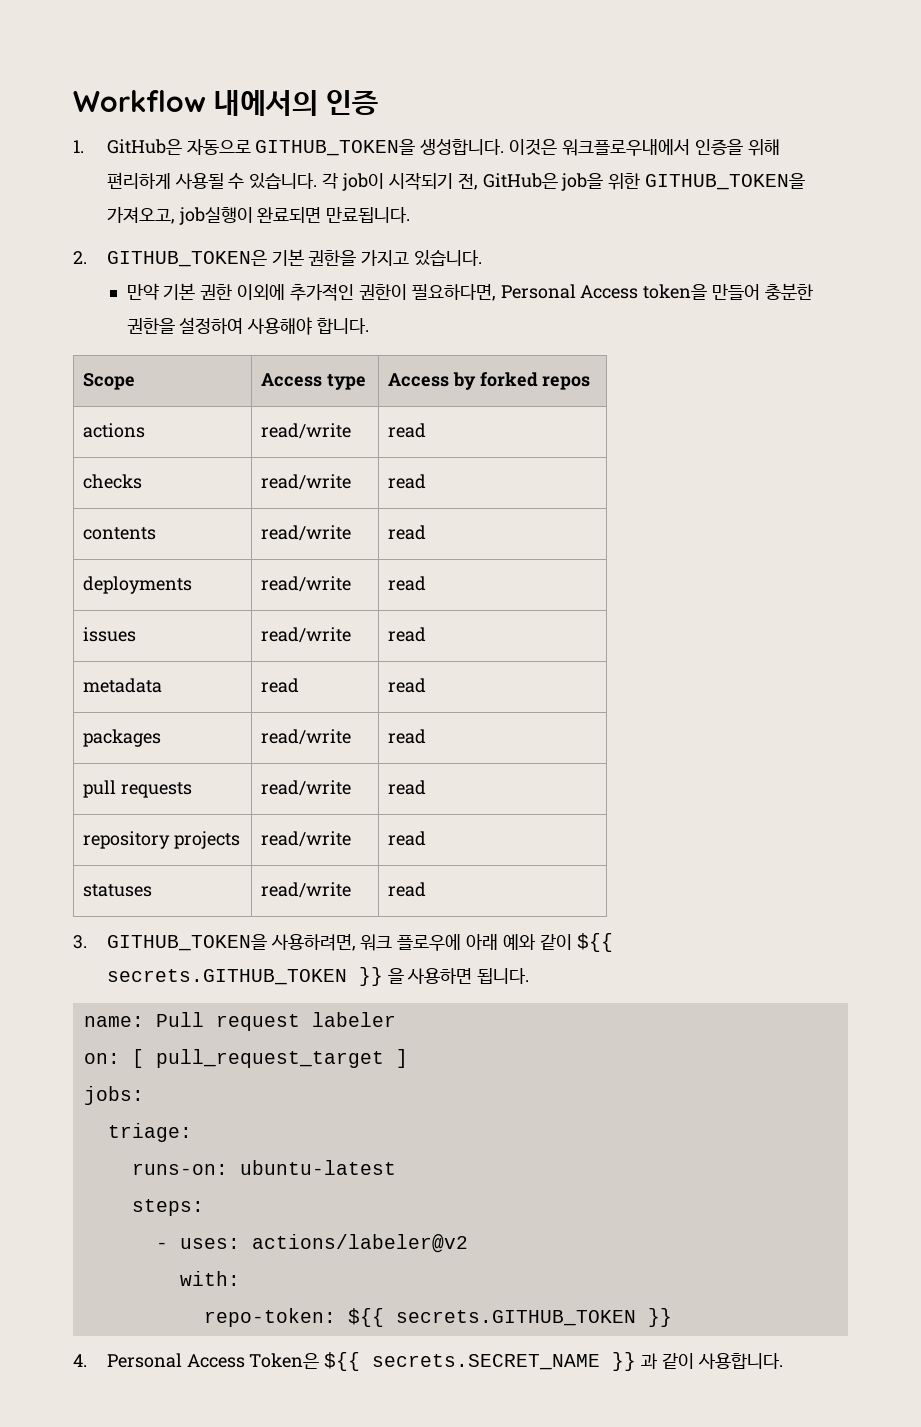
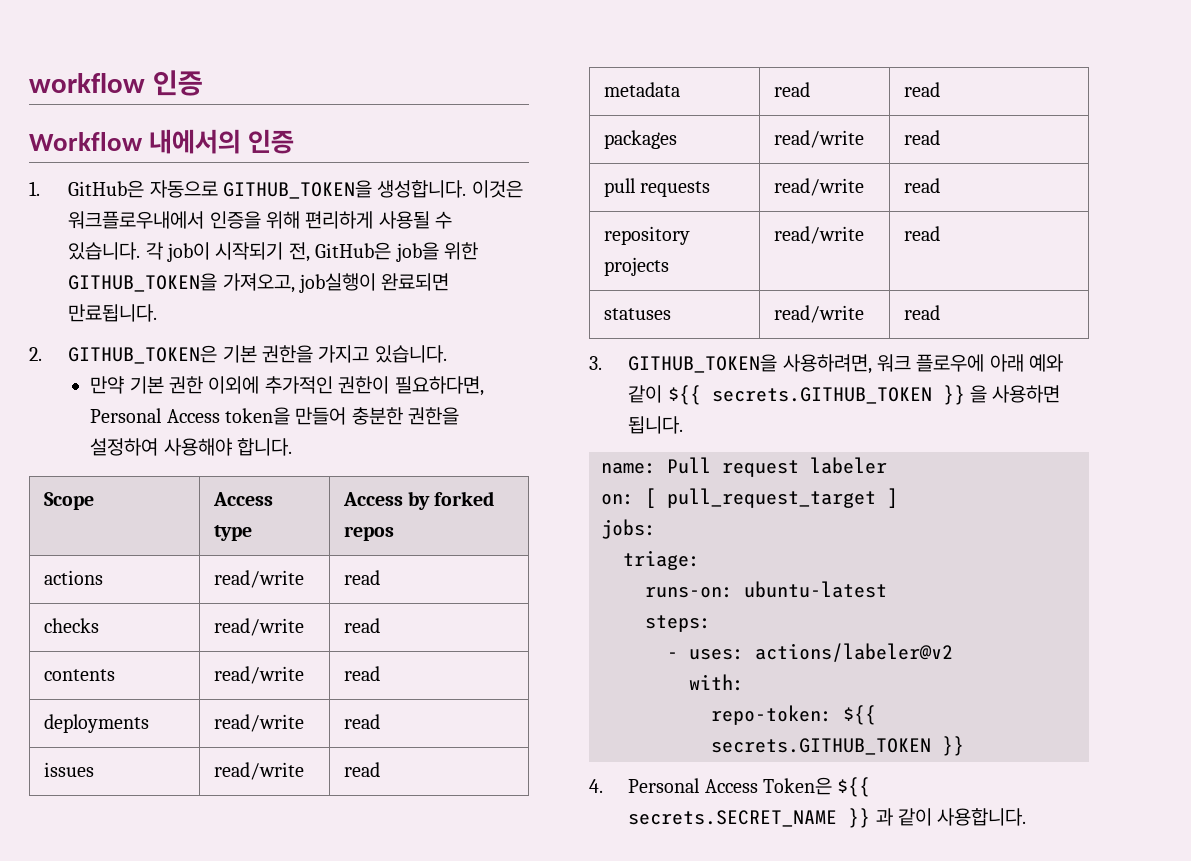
(73, 101) none -> [29,70,203,96] workflow 인증 //

